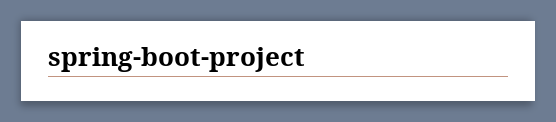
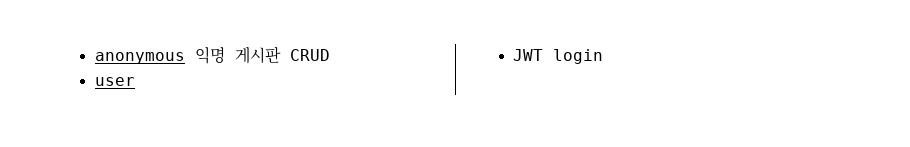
[48,47,305,72] spring-boot-project -> [94,46,330,64] [94,77,135,86] [513,49,604,64] anonymous 익명 게시판 CRUD // user // JWT login

